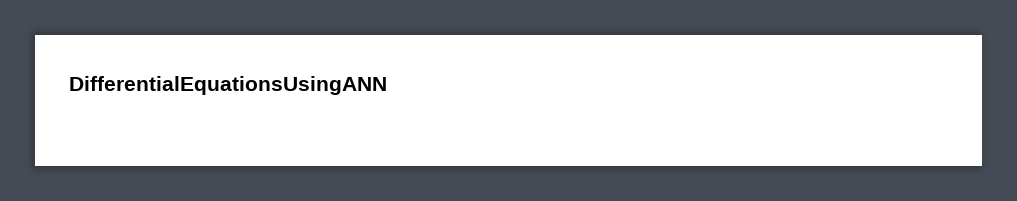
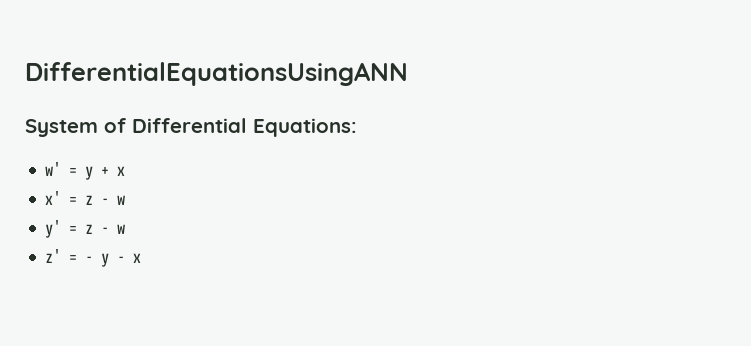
(387, 85) none -> [25,118,357,137] [45,162,126,180] [45,191,126,205] [45,220,126,238] [45,249,142,267] // System of Differential Equations: // w' = y + x // x' = z - w // y' = z - w // z' = - y - x

